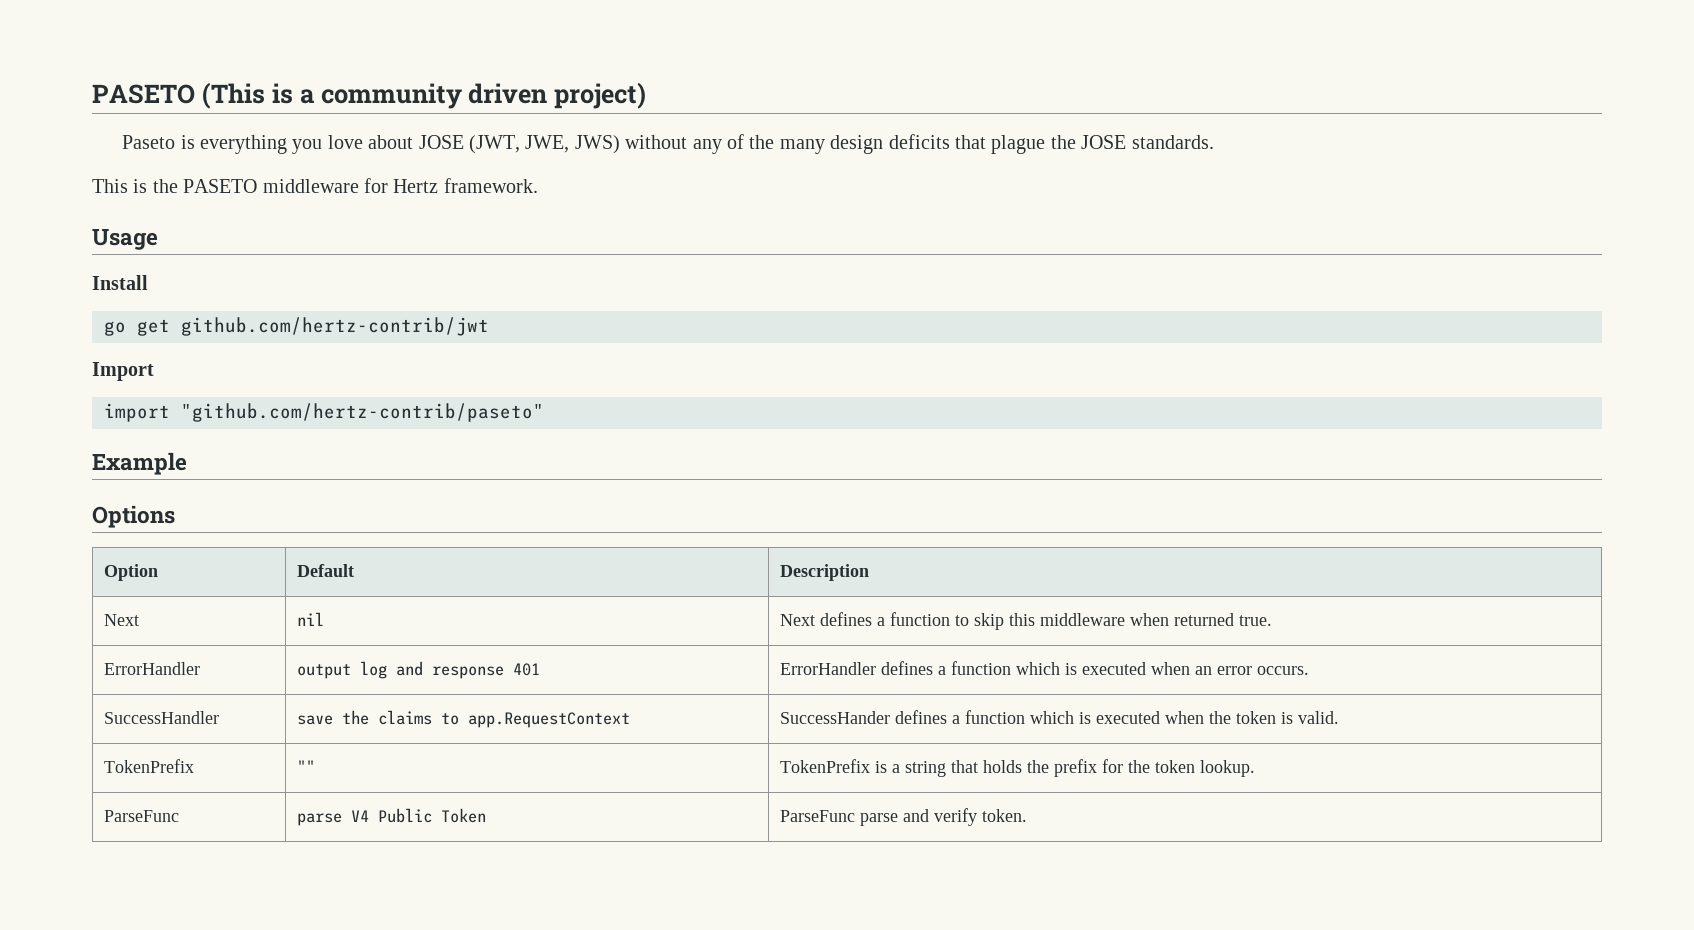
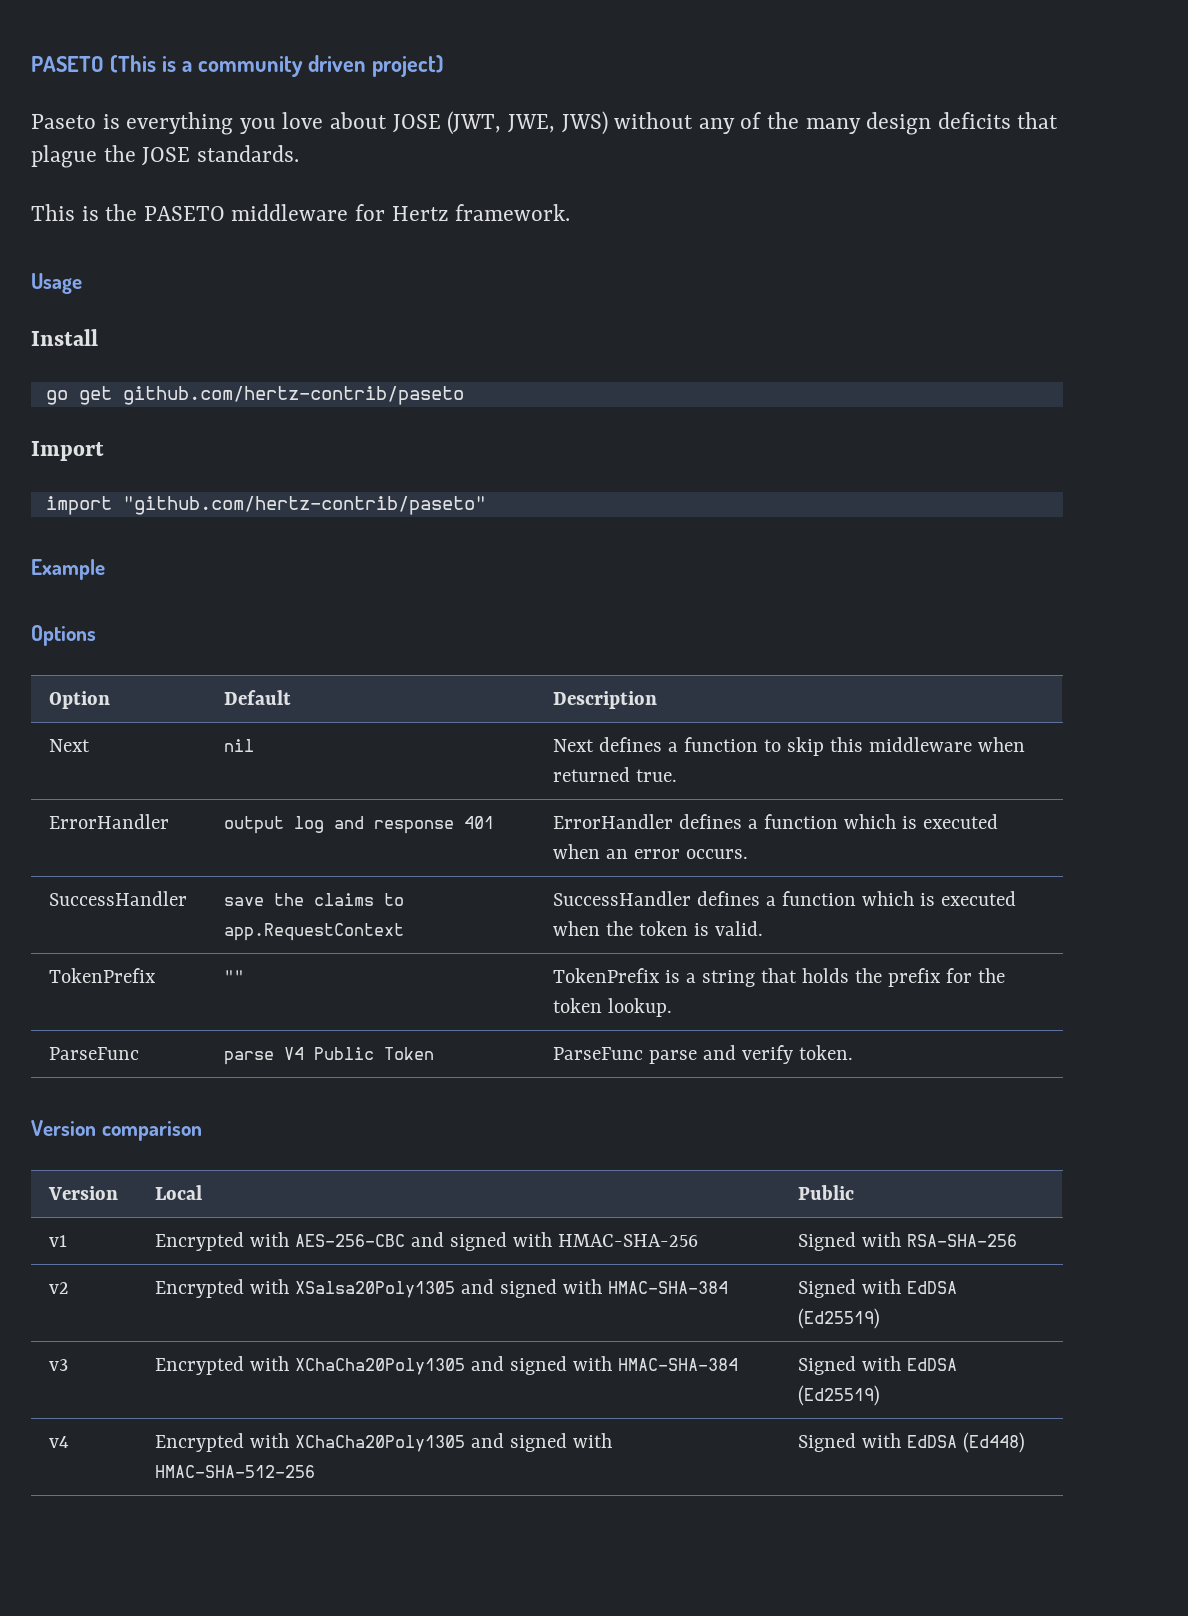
[181,317,489,336] github.com/hertz-contrib/jwt -> [122,386,464,405] github.com/hertz-contrib/paseto
[779,711,890,724] SuccessHander -> [553,891,692,906] SuccessHandler
(1027, 815) none -> [31,1120,202,1141] [48,1186,119,1200] [155,1185,203,1200] [798,1185,855,1200] [49,1235,68,1247] [155,1232,698,1251] [798,1232,1017,1251] [49,1282,70,1294] [155,1279,728,1298] [798,1279,957,1298] [798,1308,881,1329] [49,1359,69,1371] [155,1356,738,1375] [798,1356,957,1375] [798,1385,881,1406] [49,1436,70,1448] [155,1433,612,1452] [155,1465,316,1478] [798,1432,1025,1453] // Version comparison // Version | Local | Public // v1 | Encrypted with AES-256-CBC and signed with HMAC-SHA-256 | Signed with RSA-SHA-256 // v2 | Encrypted with XSalsa20Poly1305 and signed with HMAC-SHA-384 | Signed with EdDSA (Ed25519) // v3 | Encrypted with XChaCha20Poly1305 and signed with HMAC-SHA-384 | Signed with EdDSA (Ed25519) // v4 | Encrypted with XChaCha20Poly1305 and signed with HMAC-SHA-512-256 | Signed with EdDSA (Ed448)

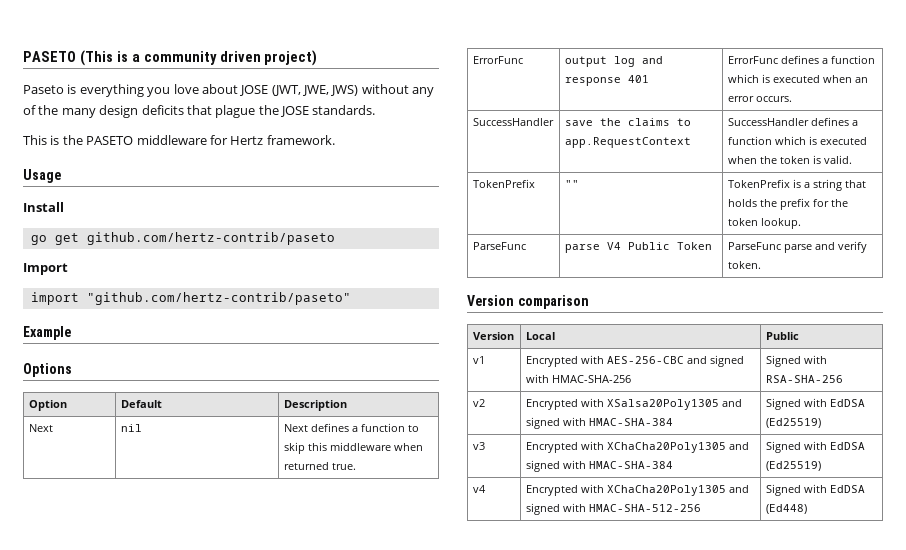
[49,814,170,829] ErrorHandler -> [472,56,523,64] ErrorFunc
[553,814,674,829] ErrorHandler -> [727,56,778,64] ErrorFunc

